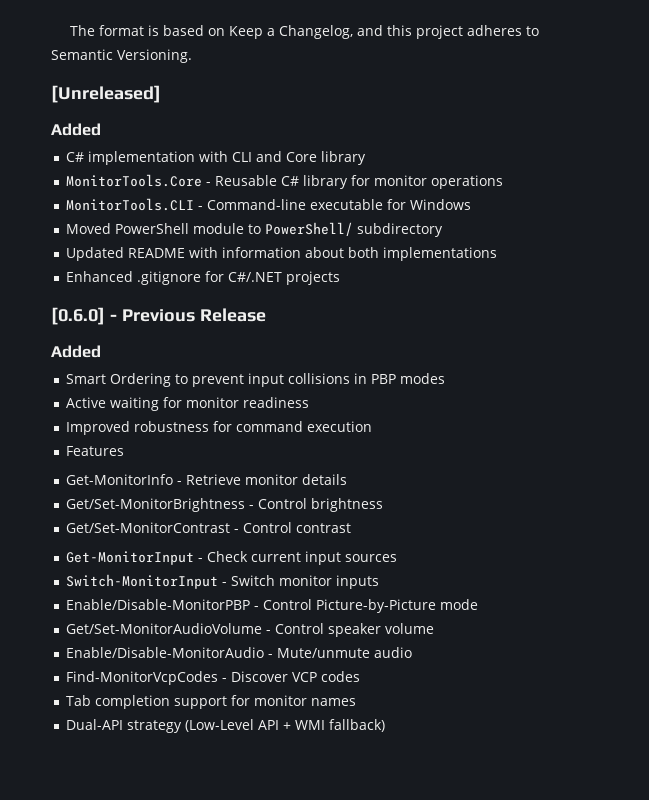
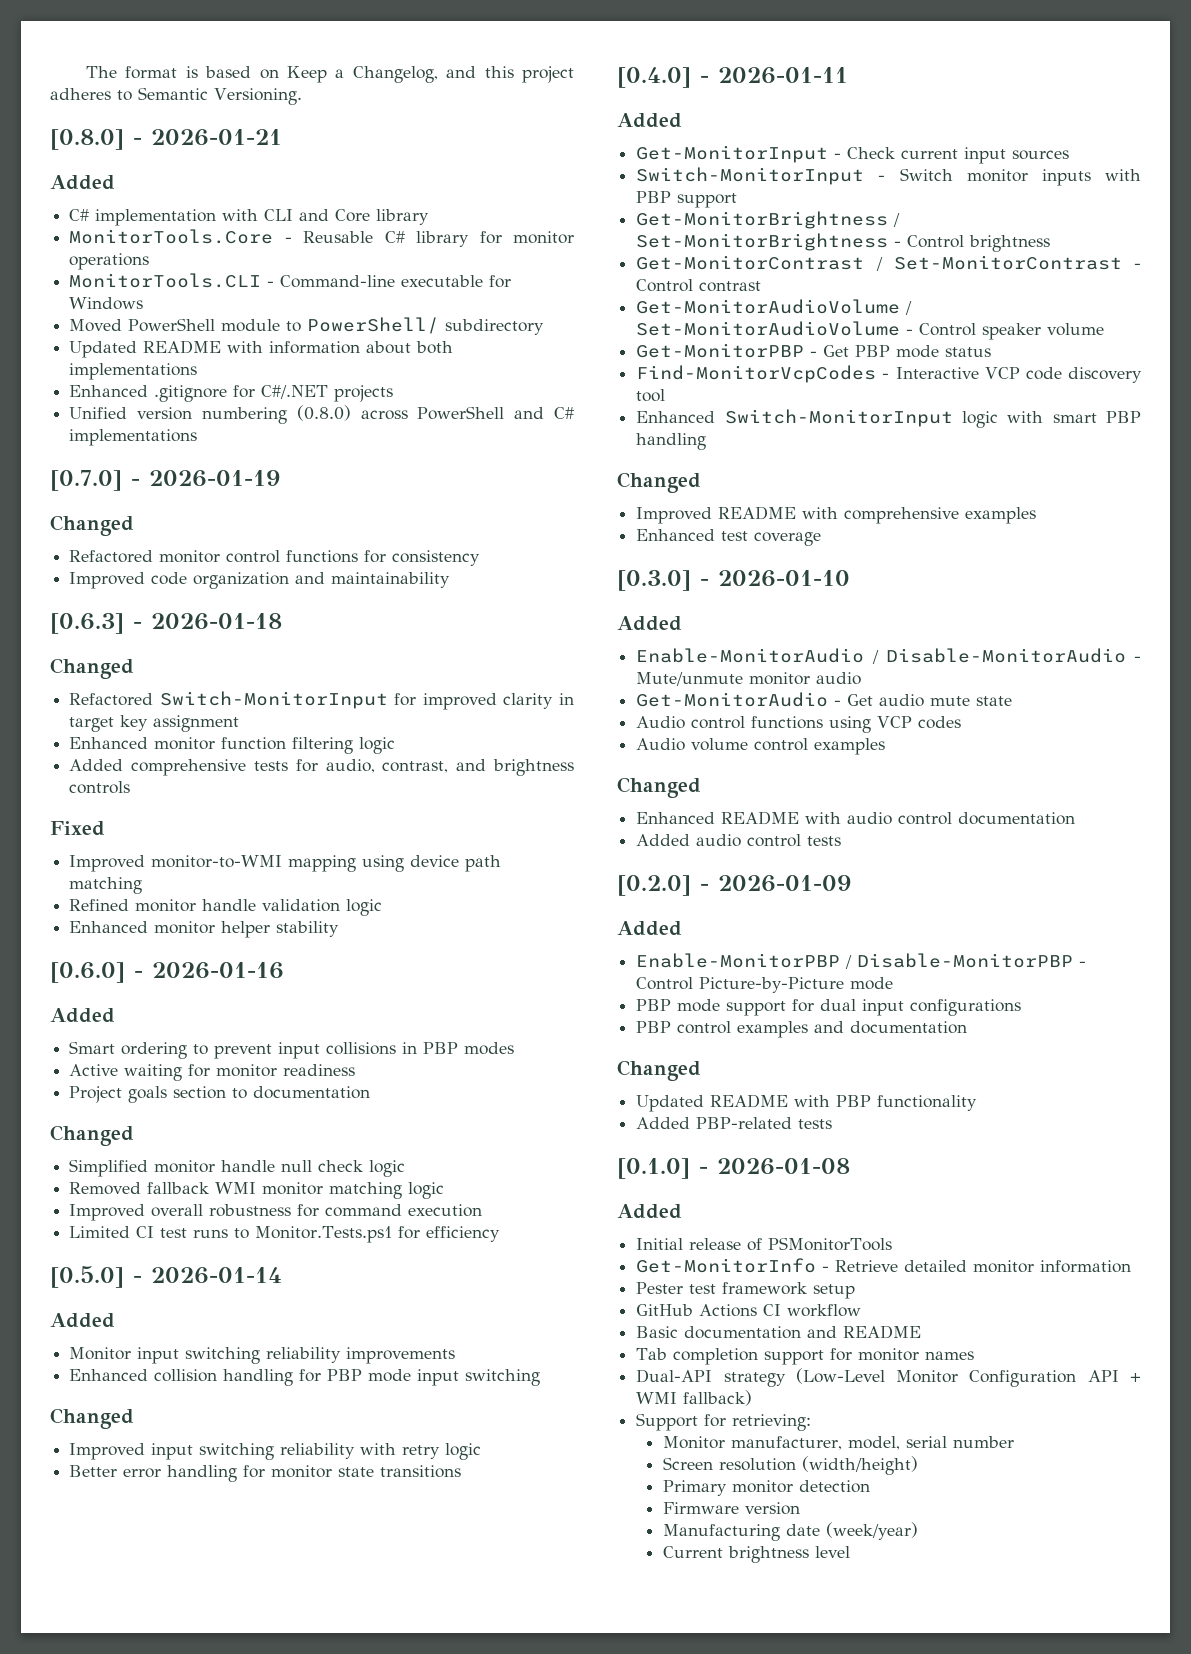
[51,85,161,103] [Unreleased] -> [50,129,282,150] [0.8.0] - 2026-01-21
(341, 278) none -> [69,405,574,424] [69,429,198,446] [50,470,280,491] [50,515,134,536] [69,550,481,566] [69,572,451,589] [50,613,282,634] [50,658,134,679] [69,691,574,710] [69,715,240,732] [69,737,396,754] [69,759,574,776] [69,781,131,794] [50,821,105,836] [69,855,502,872] [69,877,143,894] [69,899,383,916] [69,921,340,938] // Unified version numbering (0.8.0) across PowerShell and C# implementations // [0.7.0] - 2026-01-19 // Changed // Refactored monitor control functions for consistency // Improved code organization and maintainability // [0.6.3] - 2026-01-18 // Changed // Refactored Switch-MonitorInput for improved clarity in target key assignment // Enhanced monitor function filtering logic // Added comprehensive tests for audio, contrast, and brightness controls // Fixed // Improved monitor-to-WMI mapping using device path matching // Refined monitor handle validation logic // Enhanced monitor helper stability
[121,308,266,322] Previous Release -> [152,962,284,979] 2026-01-16
[110,373,172,387] Ordering -> [121,1042,188,1059] ordering
[66,421,131,435] // Improved -> [69,1086,371,1103] [50,1125,134,1146] [69,1159,406,1177] [69,1182,445,1199] [69,1204,204,1221] // Project goals section to documentation // Changed // Simplified monitor handle null check logic // Removed fallback WMI monitor matching logic // Improved overall
[66,446,125,456] [66,474,348,485] [66,498,384,512] [66,522,352,533] Features // Get-MonitorInfo - Retrieve monitor details // Get/Set-MonitorBrightness - Control brightness // Get/Set-MonitorContrast - Control contrast -> [69,1226,501,1243] [50,1266,282,1288] [50,1313,115,1328] [69,1347,456,1364] [69,1369,541,1386] [50,1408,134,1429] [69,1443,482,1460] [69,1465,462,1482] [617,67,848,88] [617,113,682,128] Limited CI test runs to Monitor.Tests.ps1 for efficiency // [0.5.0] - 2026-01-14 // Added // Monitor input switching reliability improvements // Enhanced collision handling for PBP mode input switching // Changed // Improved input switching reliability with retry logic // Better error handling for monitor state transitions // [0.4.0] - 2026-01-11 // Added
[66,599,479,613] [66,623,435,637] [66,647,413,658] [66,671,361,685] // Enable/Disable-MonitorPBP - Control Picture-by-Picture mode // Get/Set-MonitorAudioVolume - Control speaker volume // Enable/Disable-MonitorAudio - Mute/unmute audio // Find-MonitorVcpCodes - Discover VCP codes -> [1105,169,1141,181] [636,191,738,208] [636,211,901,229] [636,233,1051,252] [636,255,1141,271] [636,279,762,292] [636,299,913,315] [636,321,1105,340] [636,343,992,358] [636,365,1142,383] [636,389,666,402] [636,409,1141,428] [636,433,707,450] [617,472,701,493] [636,506,1037,524] [636,529,822,546] [617,570,850,591] [617,616,682,631] [636,648,1141,664] [636,672,862,686] [636,692,1013,707] [636,716,962,733] [636,738,886,755] [617,777,701,798] [636,811,1076,825] [636,834,842,847] [617,875,851,896] [617,921,682,936] [636,953,1087,969] [636,977,894,993] [636,999,1022,1016] [636,1021,968,1038] [617,1060,701,1081] [636,1094,978,1112] [636,1117,833,1129] [617,1158,850,1179] [617,1204,682,1219] [636,1237,893,1251] [636,1258,1132,1273] [636,1282,856,1299] [636,1304,862,1317] [636,1325,922,1339] with PBP support // Get-MonitorBrightness / Set-MonitorBrightness - Control brightness // Get-MonitorContrast / Set-MonitorContrast - Control contrast // Get-MonitorAudioVolume / Set-MonitorAudioVolume - Control speaker volume // Get-MonitorPBP - Get PBP mode status // Find-MonitorVcpCodes - Interactive VCP code discovery tool // Enhanced Switch-MonitorInput logic with smart PBP handling // Changed // Improved README with comprehensive examples // Enhanced test coverage // [0.3.0] - 2026-01-10 // Added // Enable-MonitorAudio / Disable-MonitorAudio - Mute/unmute monitor audio // Get-MonitorAudio - Get audio mute state // Audio control functions using VCP codes // Audio volume control examples // Changed // Enhanced README with audio control documentation // Added audio control tests // [0.2.0] - 2026-01-09 // Added // Enable-MonitorPBP / Disable-MonitorPBP - Control Picture-by-Picture mode // PBP mode support for dual input configurations // PBP control examples and documentation // Changed // Updated README with PBP functionality // Added PBP-related tests // [0.1.0] - 2026-01-08 // Added // Initial release of PSMonitorTools // Get-MonitorInfo - Retrieve detailed monitor information // Pester test framework setup // GitHub Actions CI workflow // Basic documentation and README
(255, 725) none -> [896,1370,1077,1387] Monitor Configuration
(386, 725) none -> [636,1413,812,1431] [662,1436,1014,1450] [662,1456,918,1475] [662,1480,870,1496] [662,1502,800,1515] [662,1522,918,1541] [662,1546,850,1563] // Support for retrieving: // Monitor manufacturer, model, serial number // Screen resolution (width/height) // Primary monitor detection // Firmware version // Manufacturing date (week/year) // Current brightness level

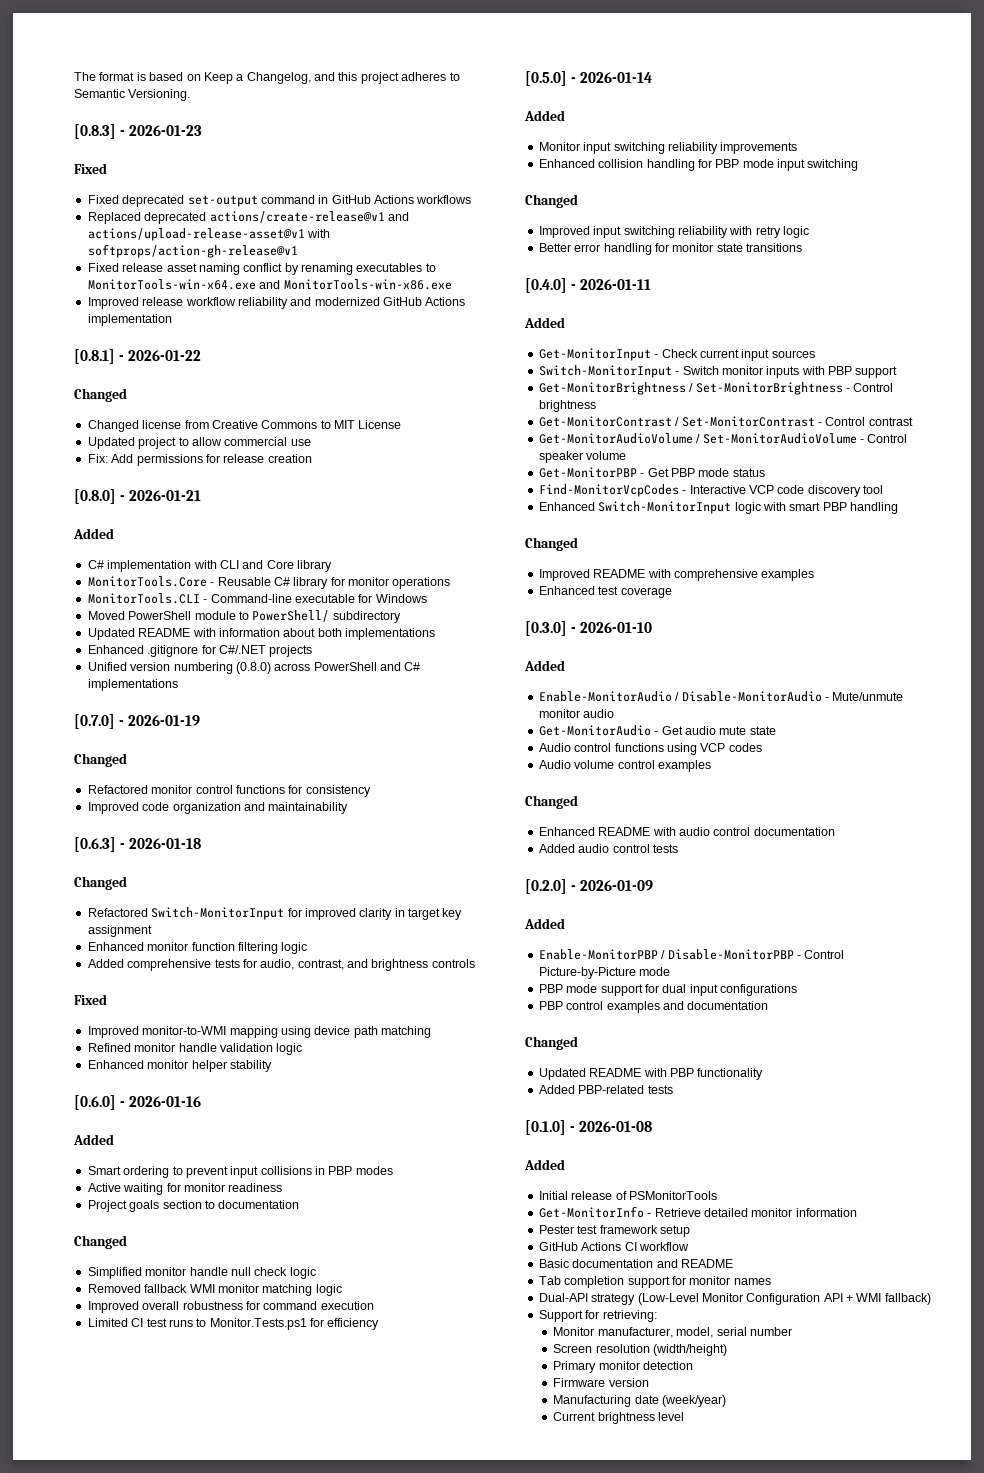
(302, 96) none -> [74,124,203,139] [74,163,107,174] [87,195,472,207] [87,211,409,224] [87,228,331,241] [87,244,298,258] [87,263,436,275] [87,279,452,290] [87,297,466,309] [87,314,172,326] [74,349,202,364] [74,388,127,402] [87,420,402,432] [87,437,311,449] [87,454,312,466] // [0.8.3] - 2026-01-23 // Fixed // Fixed deprecated set-output command in GitHub Actions workflows // Replaced deprecated actions/create-release@v1 and actions/upload-release-asset@v1 with softprops/action-gh-release@v1 // Fixed release asset naming conflict by renaming executables to MonitorTools-win-x64.exe and MonitorTools-win-x86.exe // Improved release workflow reliability and modernized GitHub Actions implementation // [0.8.1] - 2026-01-22 // Changed // Changed license from Creative Commons to MIT License // Updated project to allow commercial use // Fix: Add permissions for release creation

